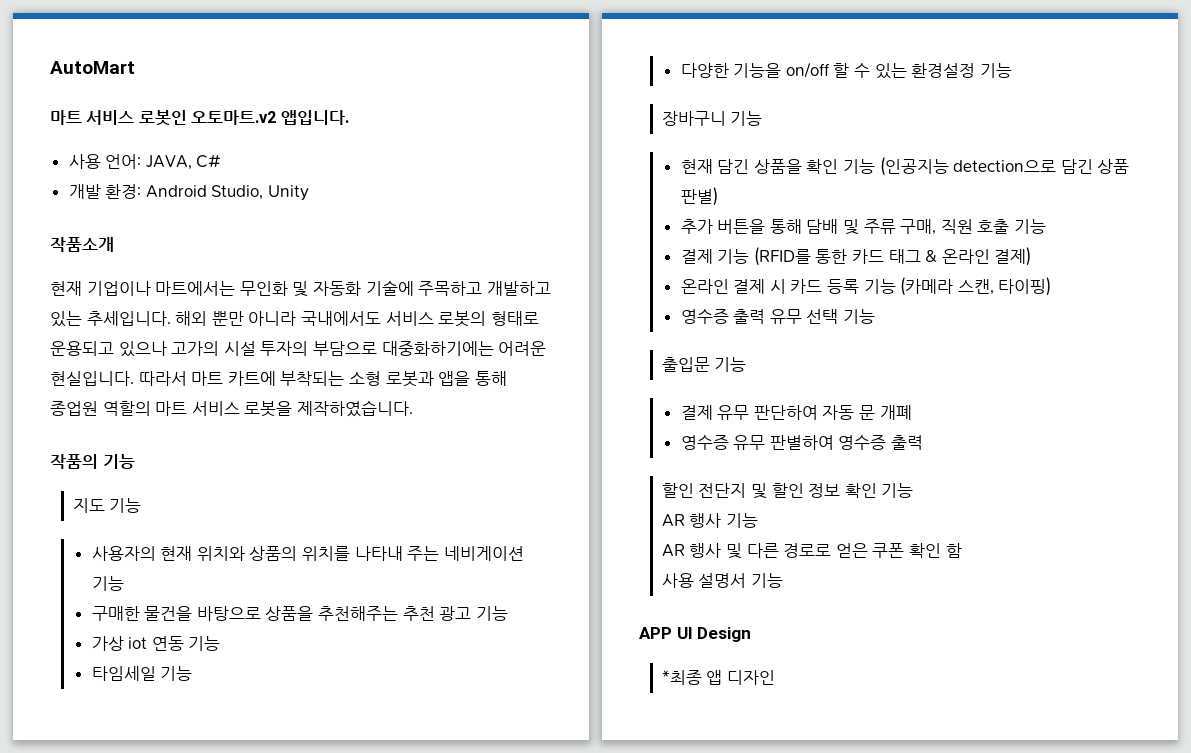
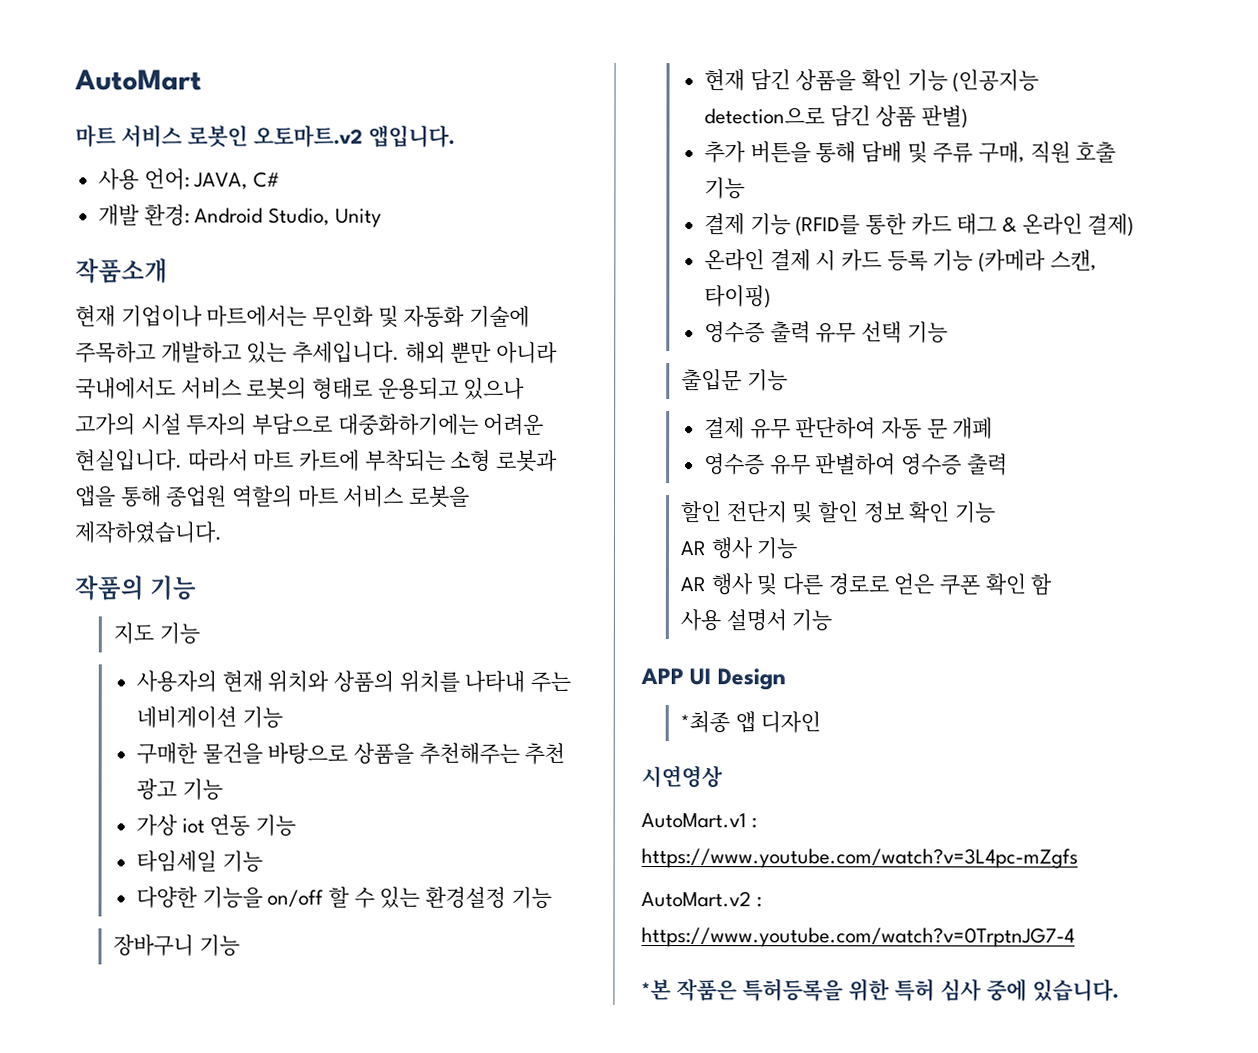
(776, 677) none -> [641,765,723,788] [641,813,757,829] [641,848,1078,869] [641,891,762,908] [641,927,1075,948] [641,978,1119,1002] // 시연영상 // AutoMart.v1 : https://www.youtube.com/watch?v=3L4pc-mZgfs // AutoMart.v2 : https://www.youtube.com/watch?v=0TrptnJG7-4 // *본 작품은 특허등록을 위한 특허 심사 중에 있습니다.

